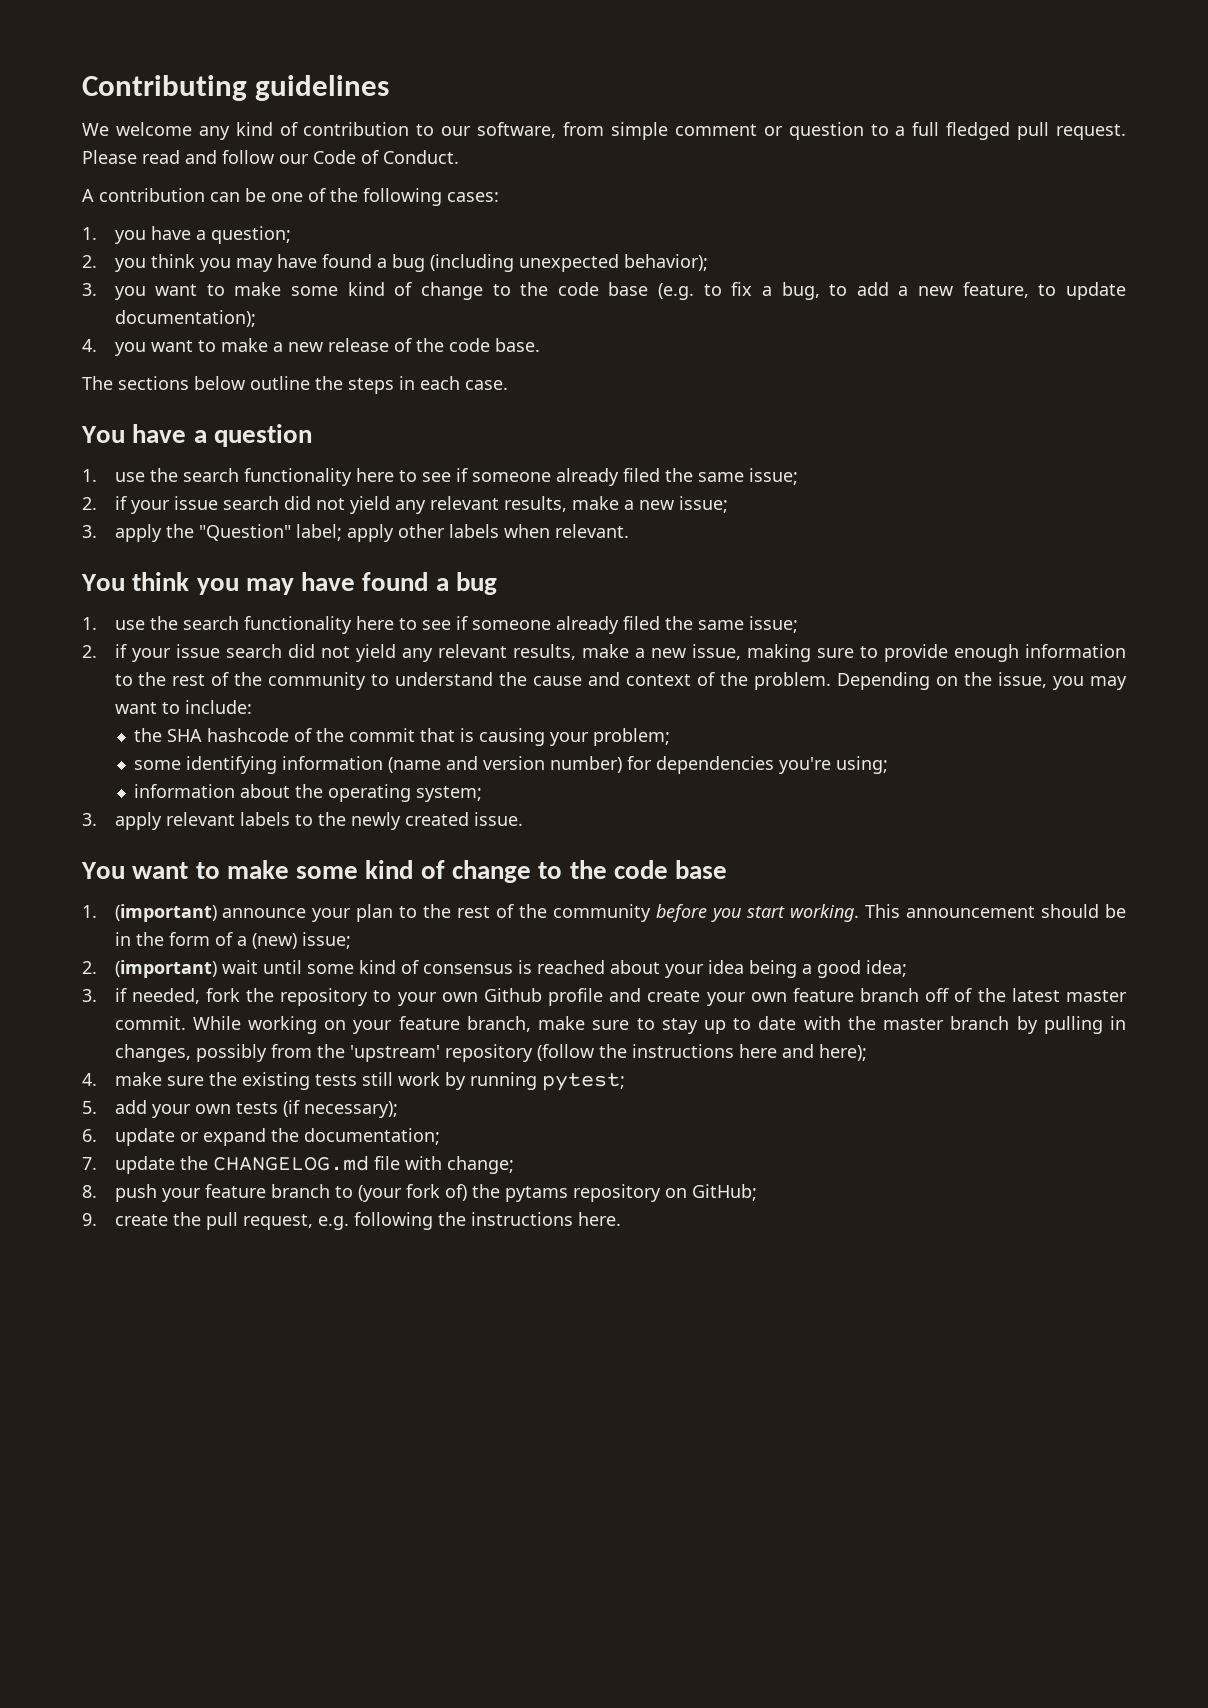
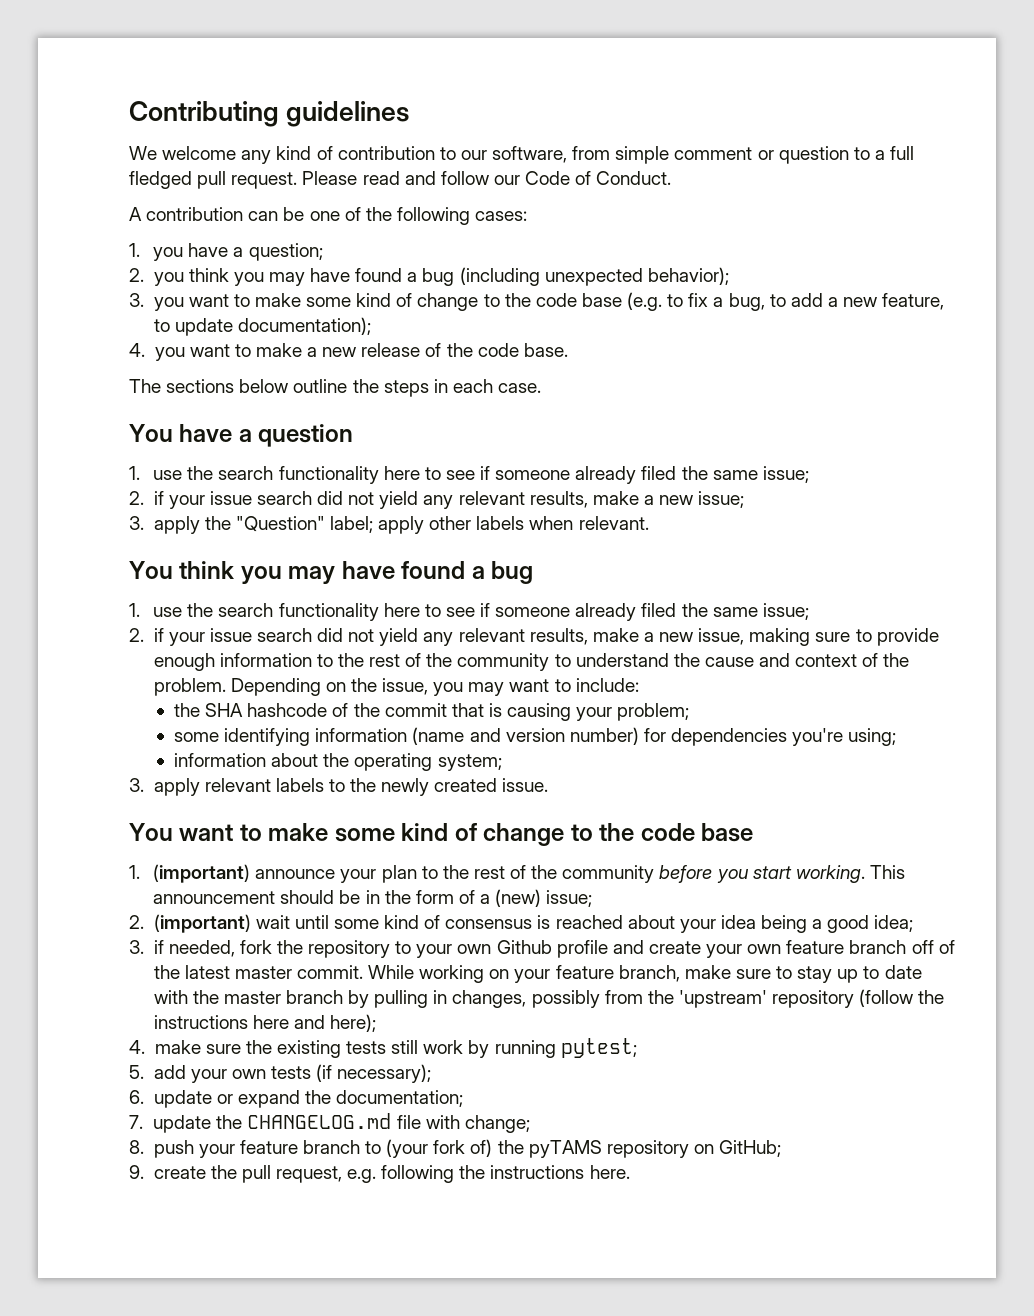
[504,1186,568,1202] pytams -> [528,1140,602,1158] pyTAMS

